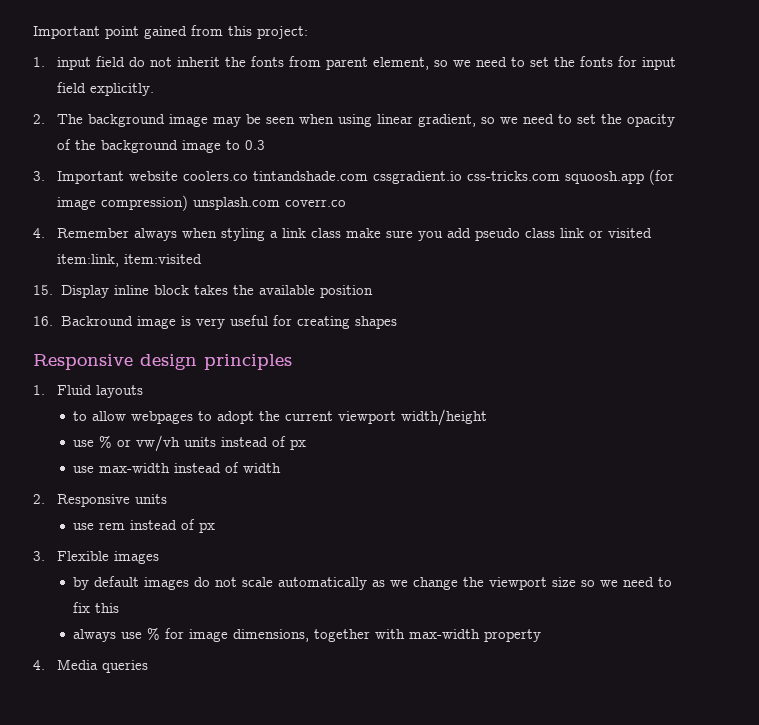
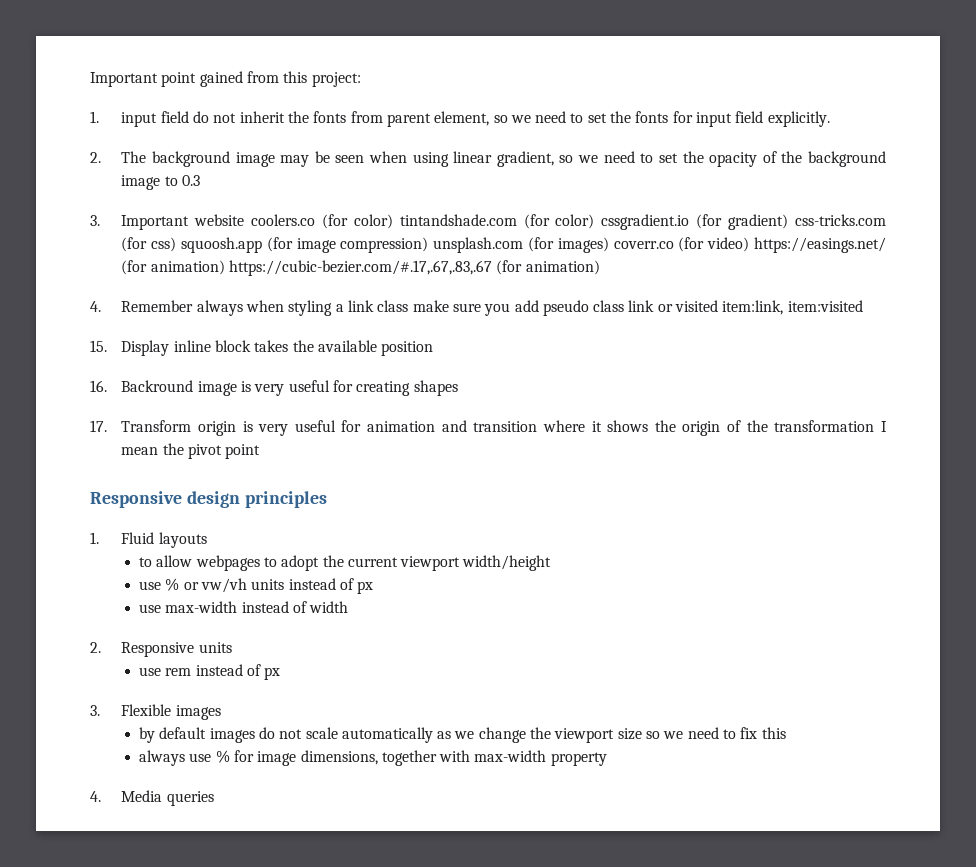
[252,171,560,184] tintandshade.com cssgradient.io css-tricks.com -> [321,214,886,230] [121,237,177,252] (for color) tintandshade.com (for color) cssgradient.io (for gradient) css-tricks.com (for css)
(280, 203) none -> [527,237,609,253] (for images)
(346, 203) none -> [678,237,886,253] [121,260,600,276] (for video) https://easings.net/ (for animation) https://cubic-bezier.com/#.17,.67,.83,.67 (for animation)
(397, 322) none -> [90,420,888,436] [121,443,261,459] // 17. Transform origin is very useful for animation and transition where it shows the origin of the transformation I mean the pivot point

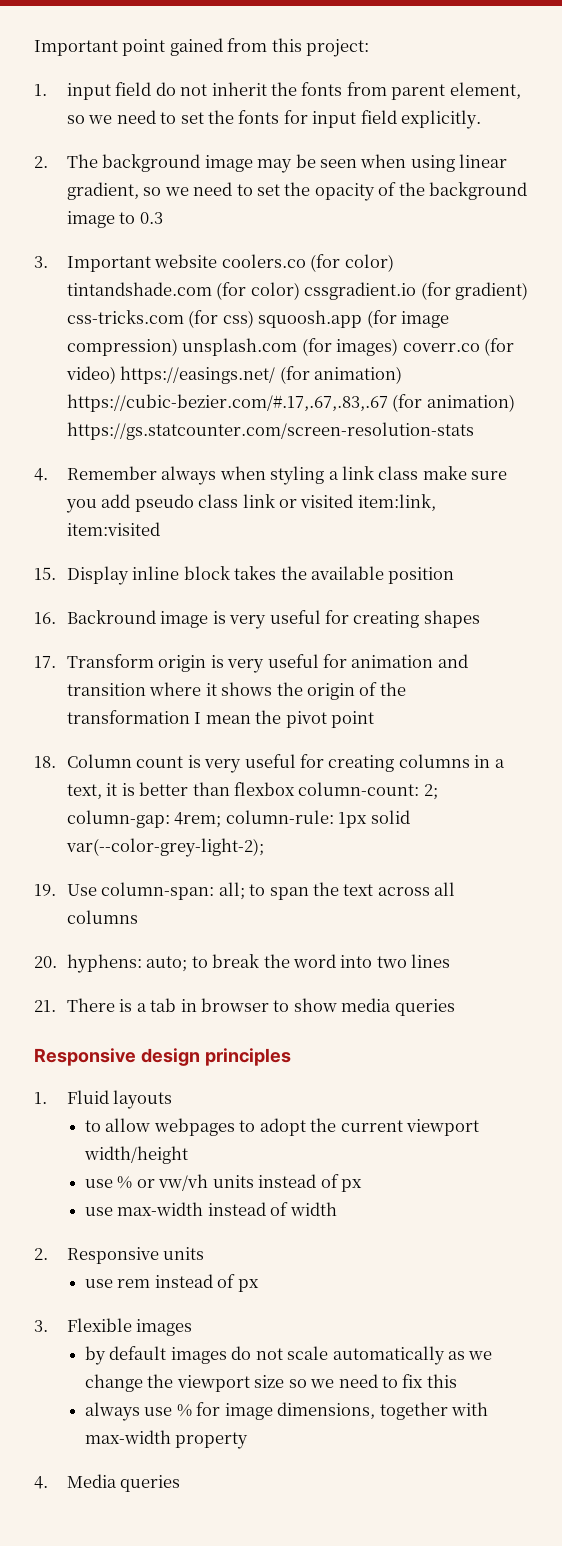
(600, 267) none -> [66,422,474,440] https://gs.statcounter.com/screen-resolution-stats
(261, 451) none -> [34,754,505,773] [66,782,438,800] [66,810,410,828] [65,838,264,857] [34,882,456,900] [66,910,138,924] [34,954,451,973] [34,998,455,1016] // 18. Column count is very useful for creating columns in a text, it is better than flexbox column-count: 2; column-gap: 4rem; column-rule: 1px solid var(--color-grey-light-2); // 19. Use column-span: all; to span the text across all columns // 20. hyphens: auto; to break the word into two lines // 21. There is a tab in browser to show media queries

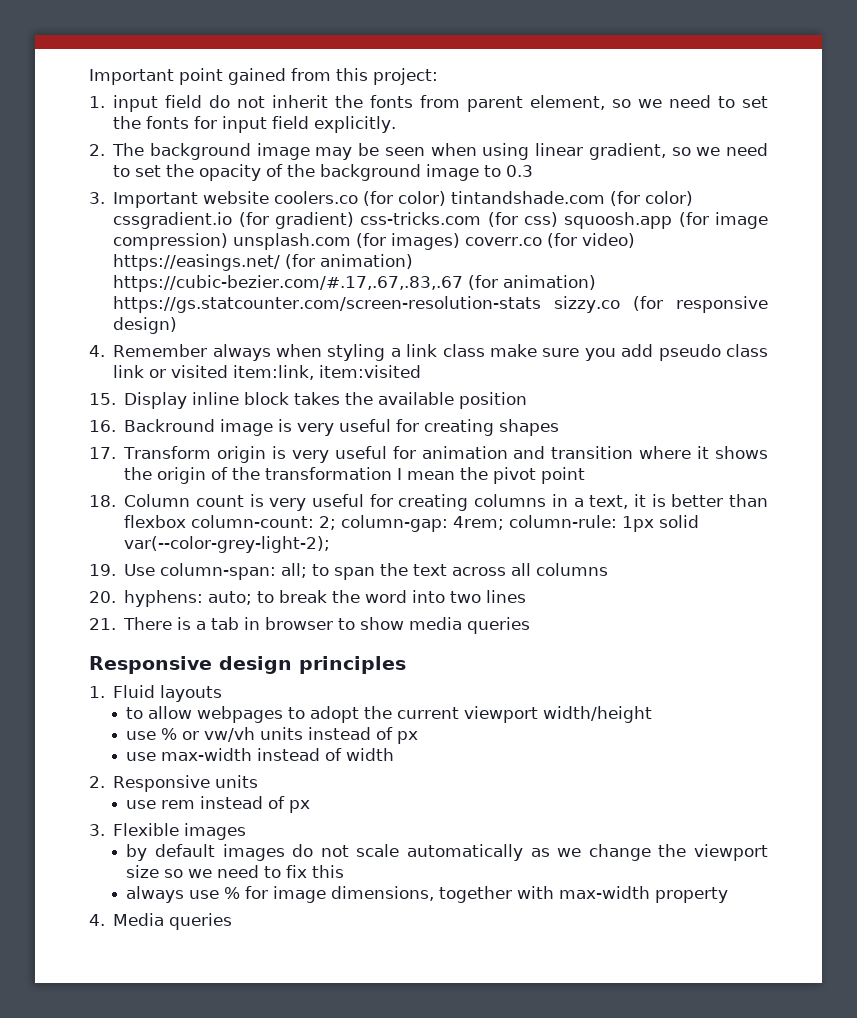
(474, 431) none -> [554,296,768,313] [113,317,178,334] sizzy.co (for responsive design)

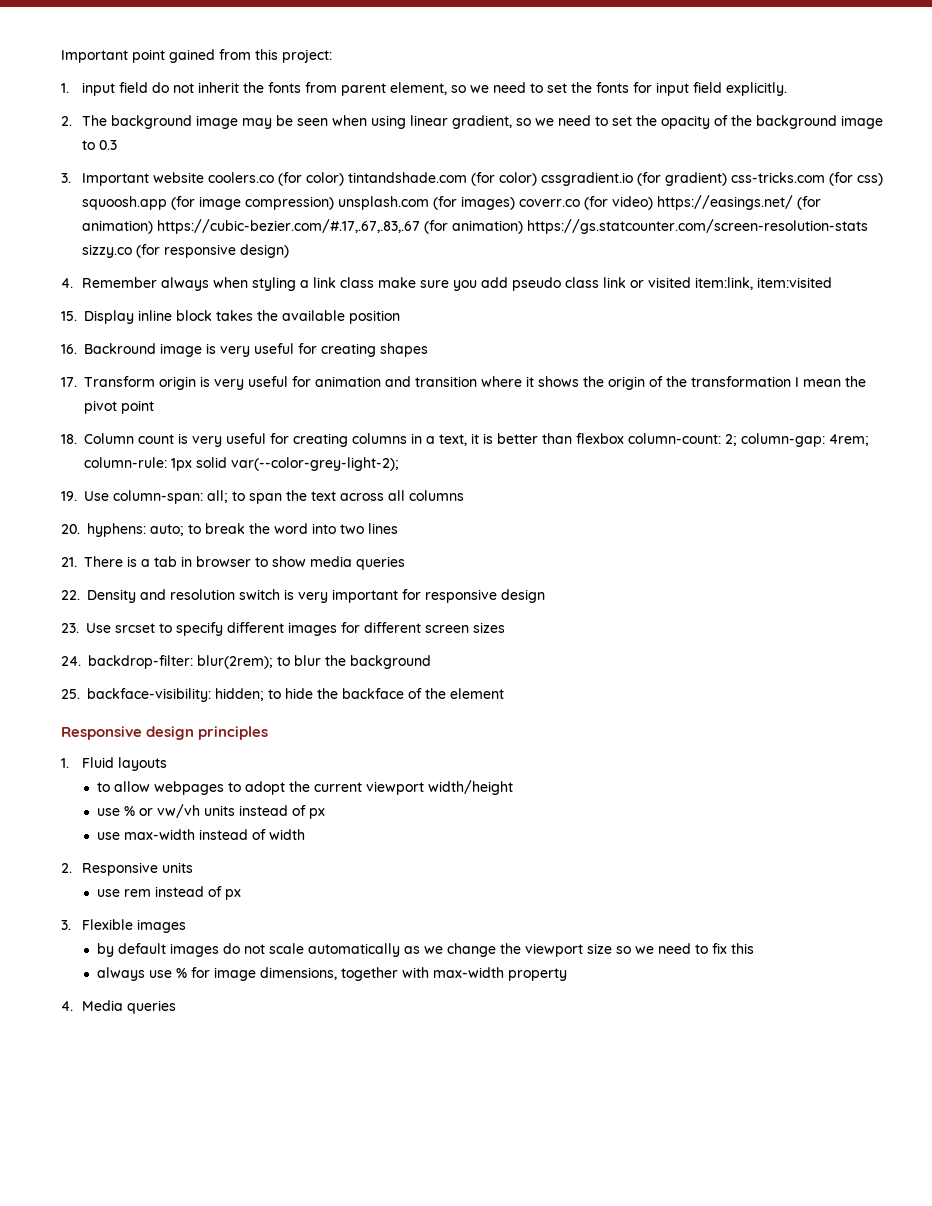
(531, 625) none -> [61,589,545,603] [61,622,505,636] [61,655,431,669] [61,688,504,702] // 22. Density and resolution switch is very important for responsive design // 23. Use srcset to specify different images for different screen sizes // 24. backdrop-filter: blur(2rem); to blur the background // 25. backface-visibility: hidden; to hide the backface of the element

